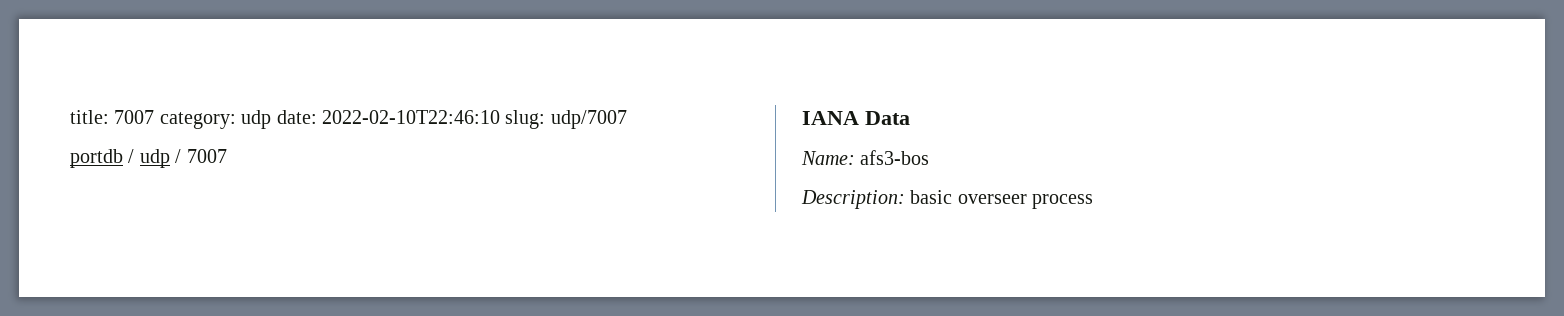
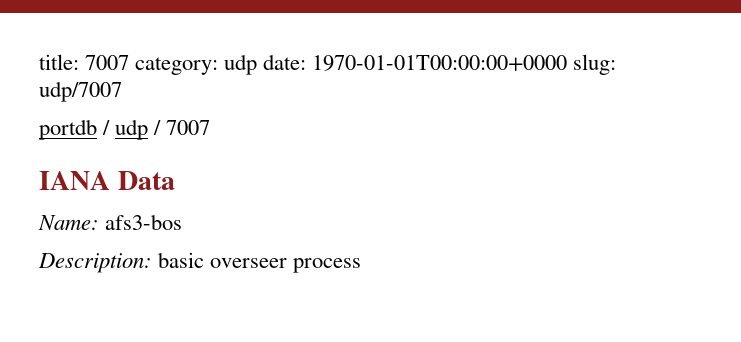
[322,110,500,124] 2022-02-10T22:46:10 -> [312,55,568,71] 1970-01-01T00:00:00+0000

